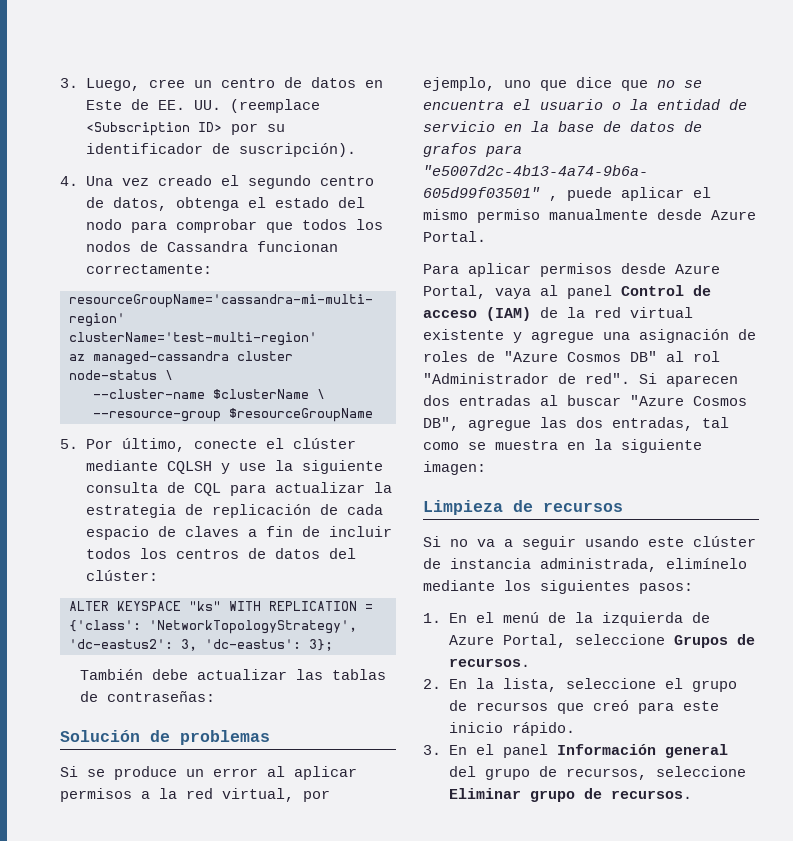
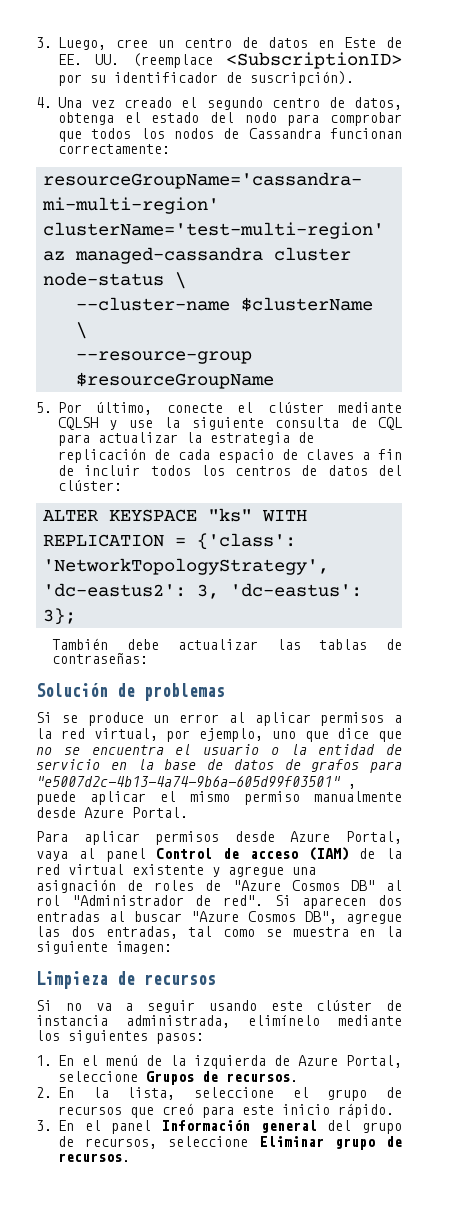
[85,122,222,136] <Subscription ID> -> [226,52,402,69] <SubscriptionID>

